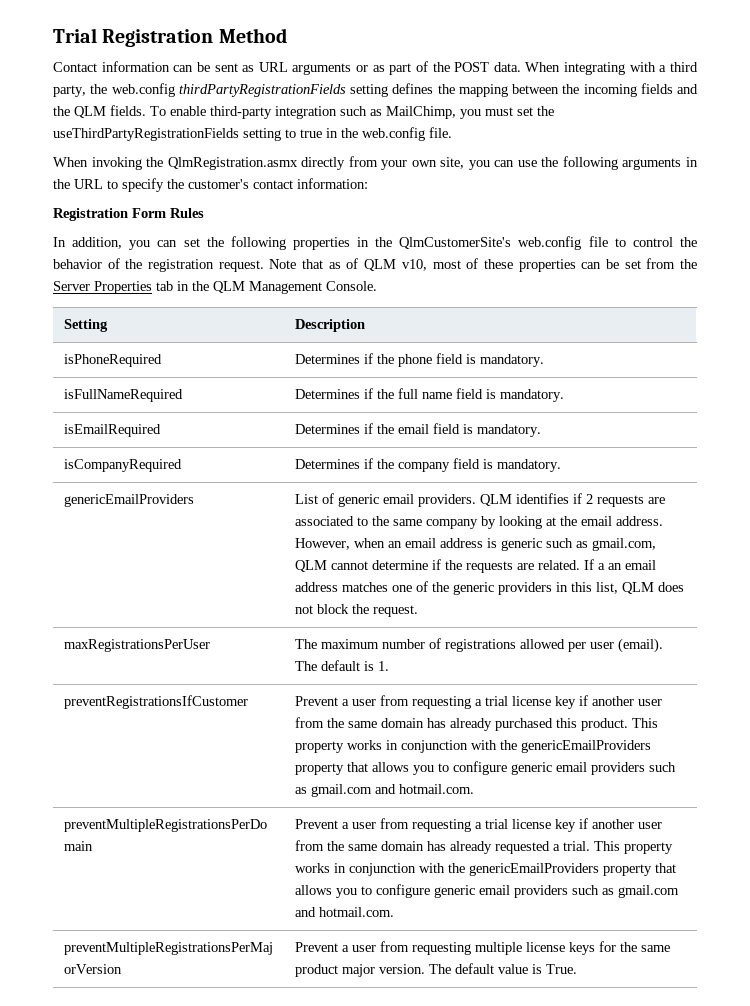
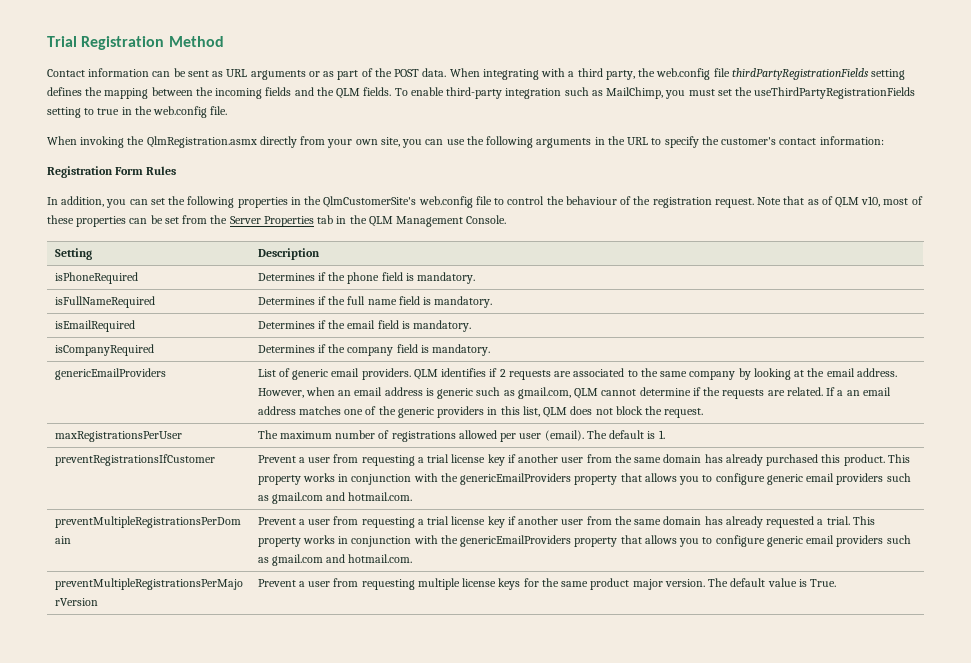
(175, 90) none -> [713,68,730,77] file
[53,259,102,269] behavior -> [565,196,617,205] behaviour

